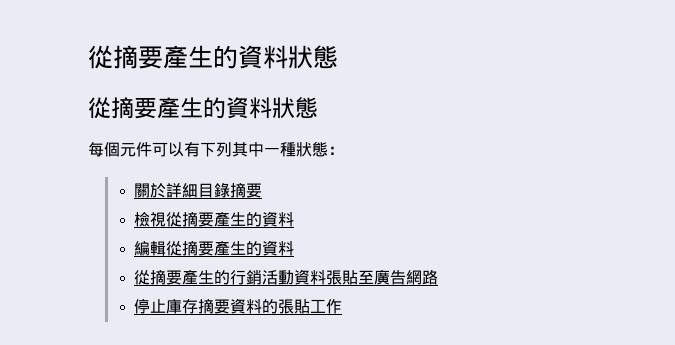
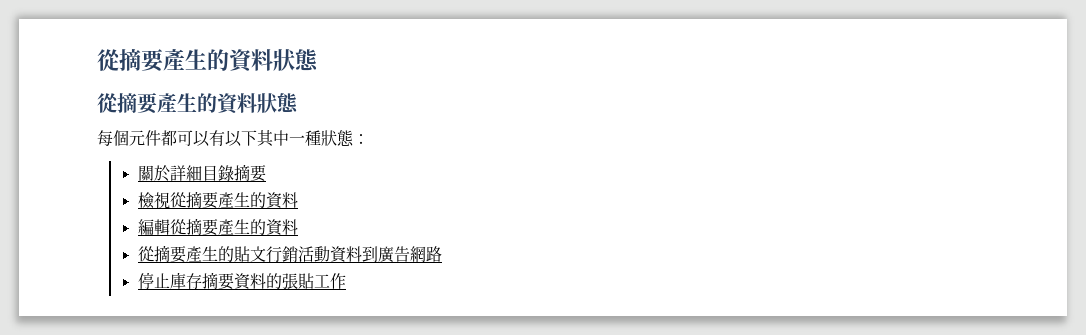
[152,142,232,157] 可以有下列 -> [161,130,257,147] 都可以有以下
(231, 277) none -> [233,246,266,262] 貼文
[326,270,375,285] 張貼至 -> [361,246,378,262] 到

